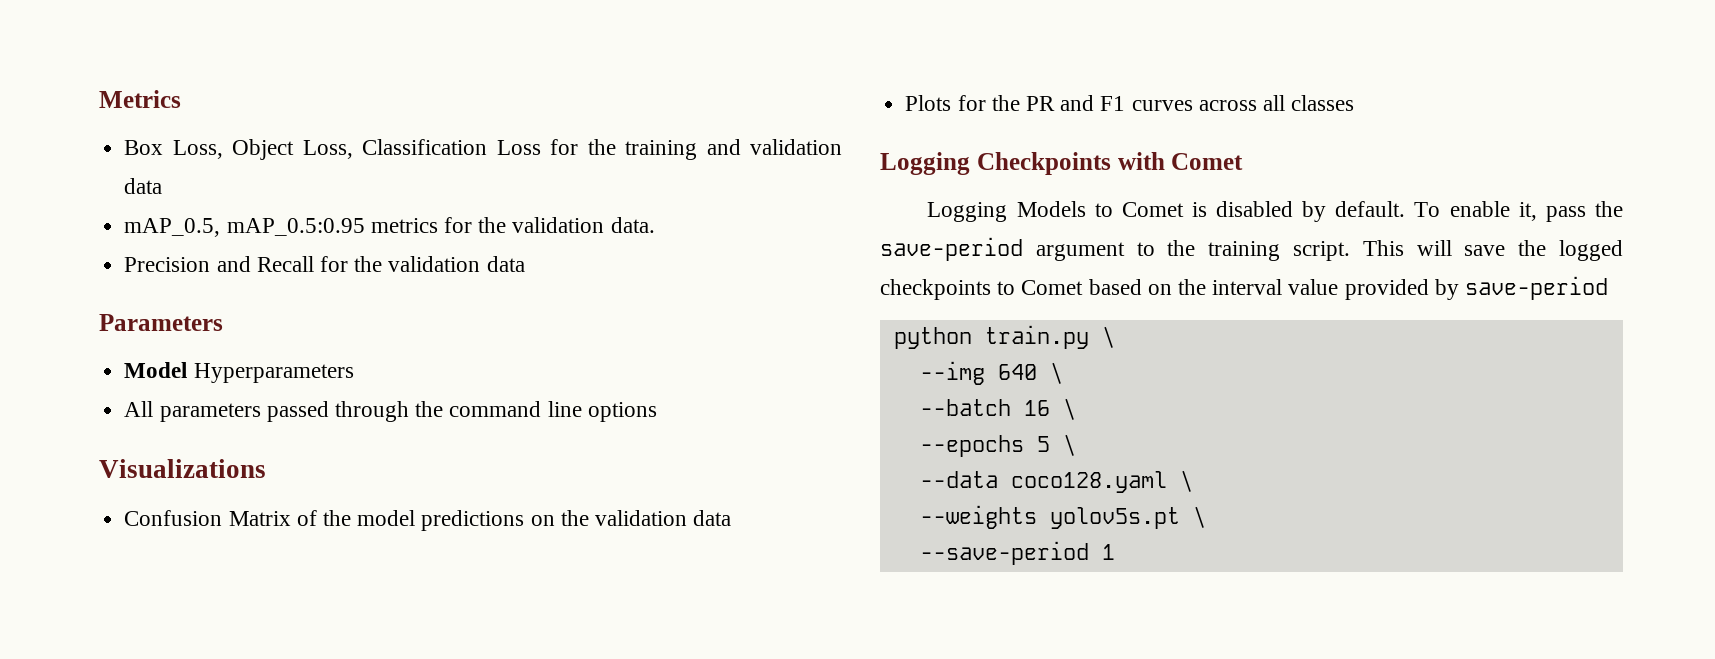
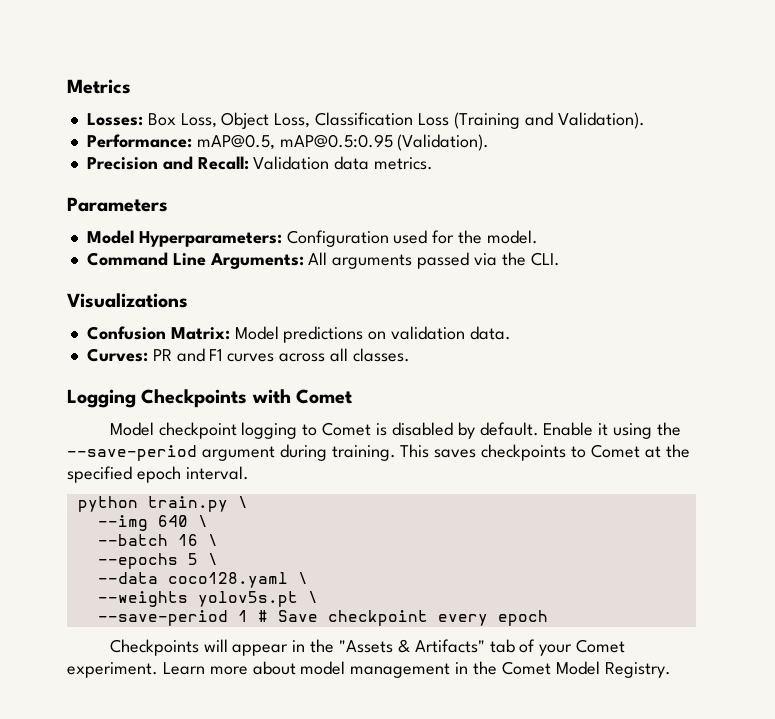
(181, 99) none -> [86,113,143,126] Losses:
[550,139,843,160] [124,178,163,194] [124,217,655,237] [124,256,525,272] for the training and validation data // mAP_0.5, mAP_0.5:0.95 metrics for the validation data. // Precision and Recall for the validation data -> [453,112,645,129] [86,134,490,151] [86,156,434,170] (Training and Validation). // Performance: mAP@0.5, mAP@0.5:0.95 (Validation). // Precision and Recall: Validation data metrics.
[193,363,354,383] [124,401,657,422] [99,459,266,478] [124,510,732,531] [905,95,1020,111] Hyperparameters // All parameters passed through the command line options // Visualizations // Confusion Matrix of the model predictions on the validation data // Plots for the -> [138,230,538,247] [86,252,560,269] [67,293,188,308] [86,326,511,343] [86,348,148,362] Hyperparameters: Configuration used for the model. // Command Line Arguments: All arguments passed via the CLI. // Visualizations // Confusion Matrix: Model predictions on validation data. // Curves:
[1291,95,1355,111] classes -> [352,348,410,362] classes.
[927,201,1086,222] Logging Models -> [109,422,298,439] Model checkpoint logging
[1414,201,1623,222] [880,237,1623,261] [880,276,1609,300] To enable it, pass the save-period argument to the training script. This will save the logged checkpoints to Comet based on the interval value provided by save-period -> [543,422,682,439] [67,444,690,461] [67,466,249,483] Enable it using the --save-period argument during training. This saves checkpoints to Comet at the specified epoch interval.
(1115, 552) none -> [257,610,548,626] [109,639,626,656] [67,661,671,678] # Save checkpoint every epoch // Checkpoints will appear in the "Assets & Artifacts" tab of your Comet experiment. Learn more about model management in the Comet Model Registry.

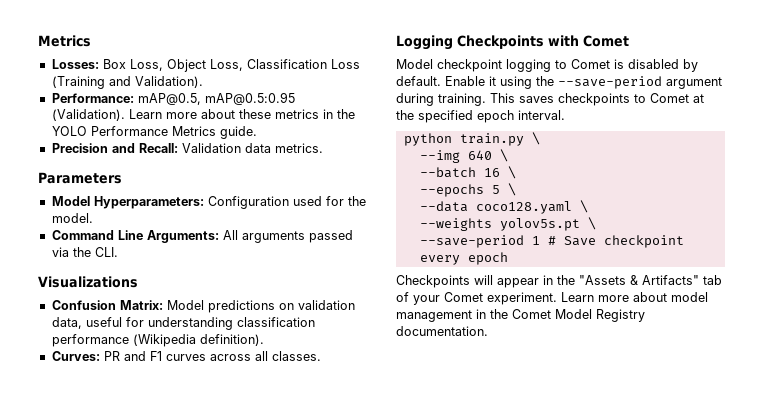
(490, 142) none -> [128,109,355,119] [51,126,257,139] Learn more about these metrics in the YOLO Performance Metrics guide.
[469,326,511,340] data. -> [51,317,315,330] [51,334,264,347] data, useful for understanding classification performance (Wikipedia definition).
[604,662,671,678] Registry. -> [596,309,645,322] [396,326,488,336] Registry documentation.

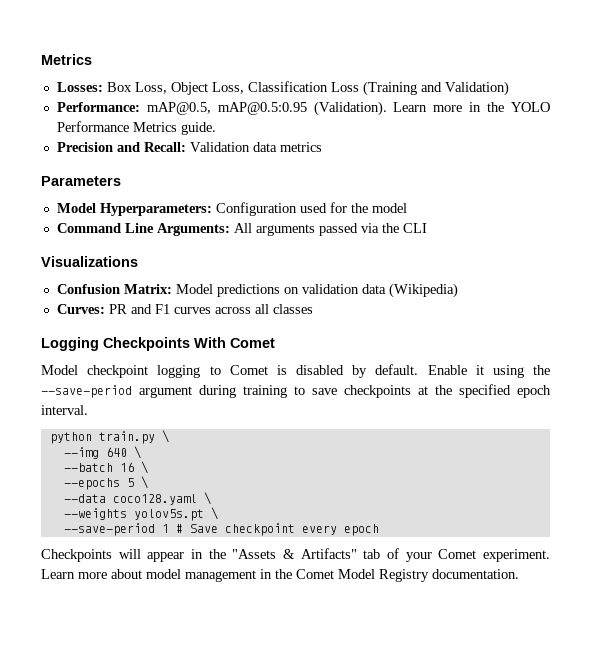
[134,76,203,88] Validation). -> [444,81,509,96] Validation)
[200,109,319,119] about these metrics -> (463, 108) none
[274,143,323,153] metrics. -> [279,142,322,152] metrics
[51,213,93,223] model. -> [371,203,407,213] model
[94,247,118,257] CLI. -> [402,223,427,233] CLI
[51,317,315,330] [51,334,264,347] data, useful for understanding classification performance (Wikipedia definition). -> [361,283,458,298] data (Wikipedia)
[271,351,321,361] classes. -> [272,304,313,314] classes
[548,35,579,46] with -> [194,337,226,348] With
[438,93,689,106] training. This saves checkpoints to Comet -> [243,385,411,398] training to save checkpoints

